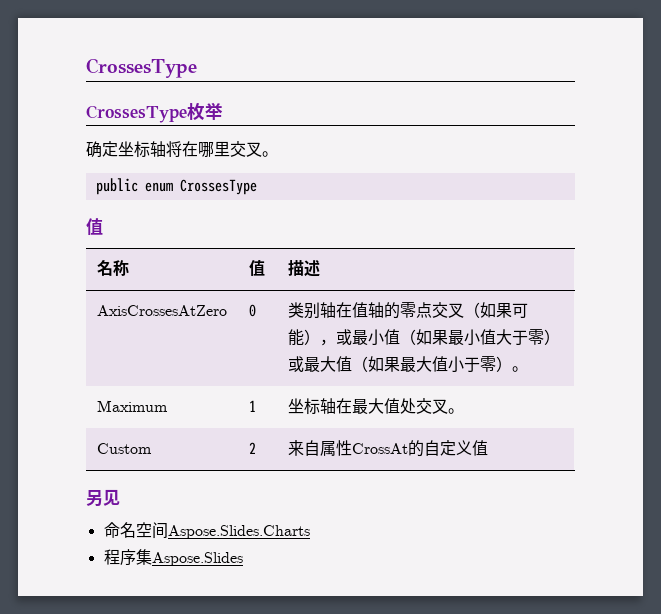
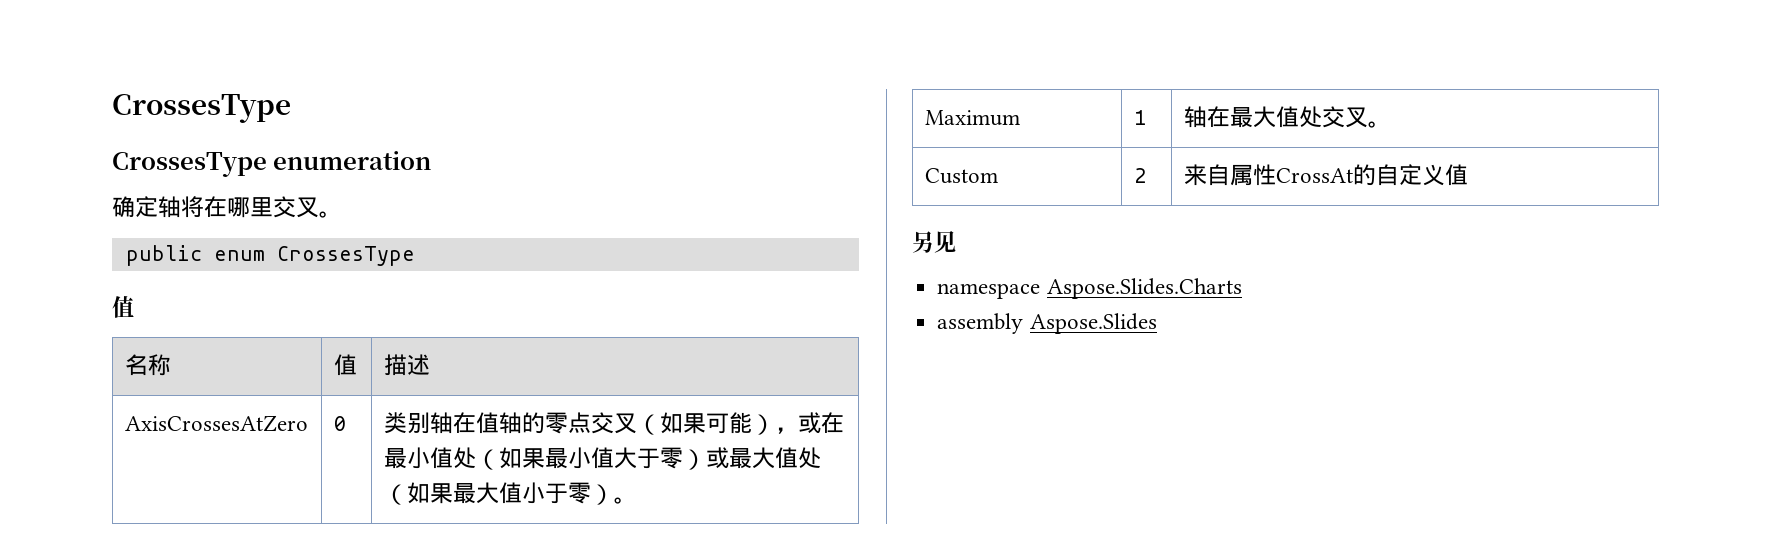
[186,102,223,120] 枚举 -> [273,151,432,170] enumeration
[118,141,150,158] 坐标 -> (158, 206) none
[351,329,400,346] 最小值 -> [820,412,844,433] [383,447,476,469] 在最小值处
(352, 364) none -> [797,447,821,468] 处
[287,398,320,415] 坐标 -> (1146, 117) none
[103,522,168,539] 命名空间 -> [937,283,1041,299] namespace
[103,549,152,566] 程序集 -> [937,313,1024,334] assembly

